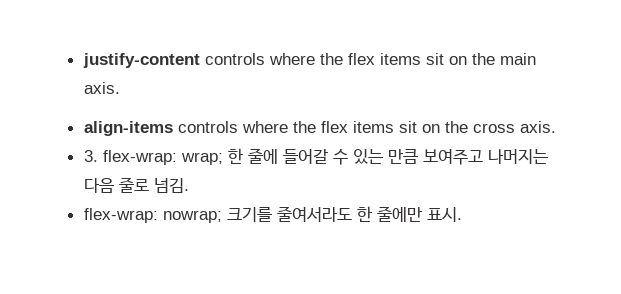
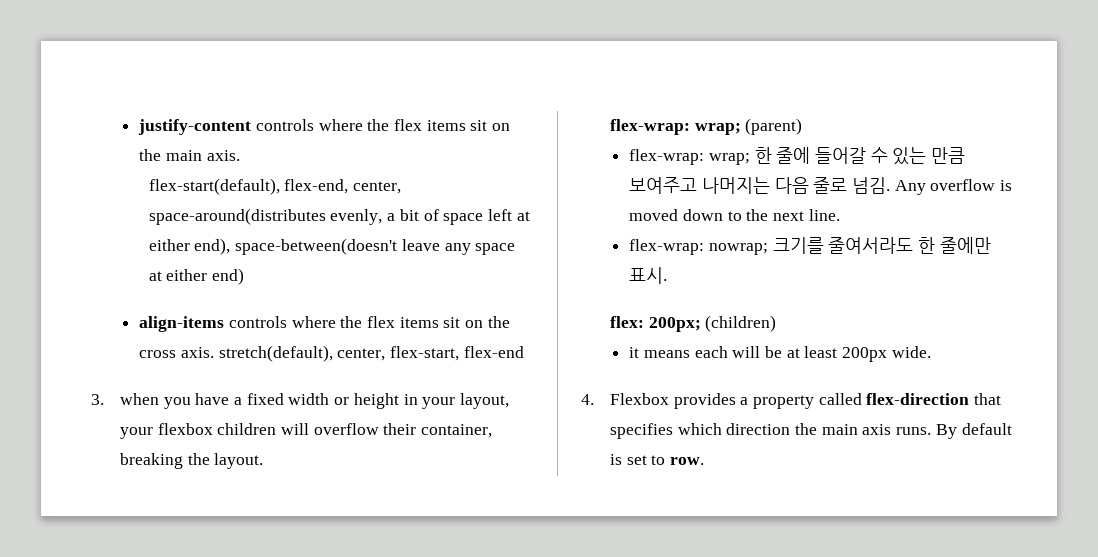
(120, 88) none -> [148,178,402,195] [148,208,530,225] [148,238,516,255] [148,268,245,285] // flex-start(default), flex-end, center, space-around(distributes evenly, a bit of space left at either end), space-between(doesn't leave any space at either end)
[83,150,98,162] // 3. -> [218,345,524,362] [91,393,510,409] [119,423,493,439] [119,453,264,469] [609,118,803,135] stretch(default), center, flex-start, flex-end // 3. when you have a fixed width or height in your layout, your flexbox children will overflow their container, breaking the layout. // flex-wrap: wrap; (parent) //
(189, 185) none -> [894,179,1013,195] [629,209,840,221] Any overflow is moved down to the next line.
(462, 214) none -> [609,315,777,332] [629,346,931,362] [581,393,1002,409] [609,423,1012,439] [609,454,705,465] // flex: 200px; (children) // it means each will be at least 200px wide. // 4. Flexbox provides a property called flex-direction that specifies which direction the main axis runs. By default is set to row.

